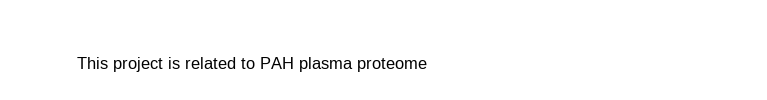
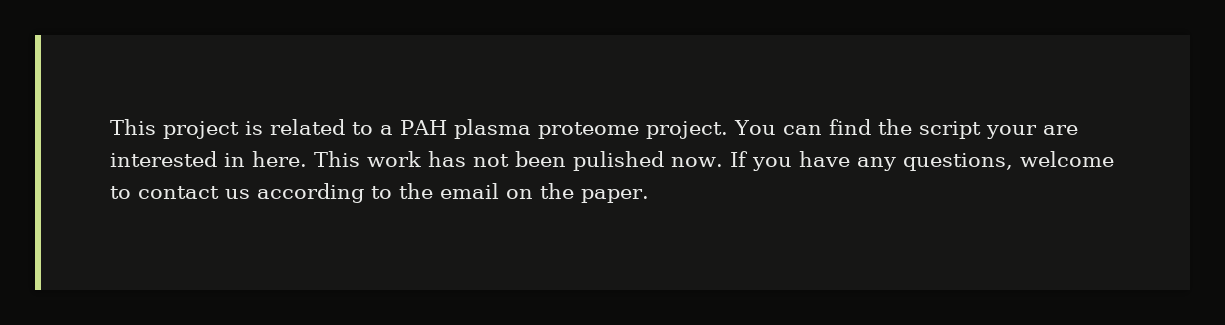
(255, 63) none -> [380,125,393,135] a
(427, 65) none -> [645,119,1078,139] [110,151,1114,171] [110,183,649,203] project. You can find the script your are interested in here. This work has not been pulished now. If you have any questions, welcome to contact us according to the email on the paper.

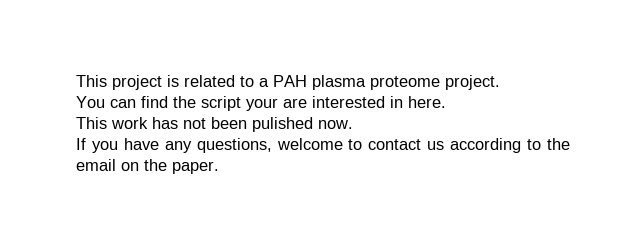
(728, 130) none -> (500, 82) //
(307, 159) none -> (446, 102) //
(723, 162) none -> (353, 124) //

